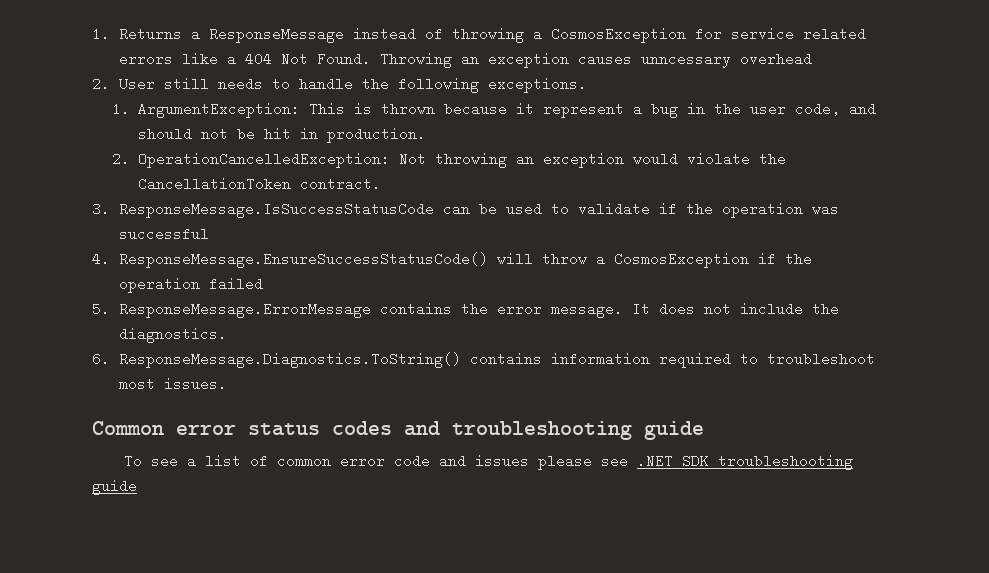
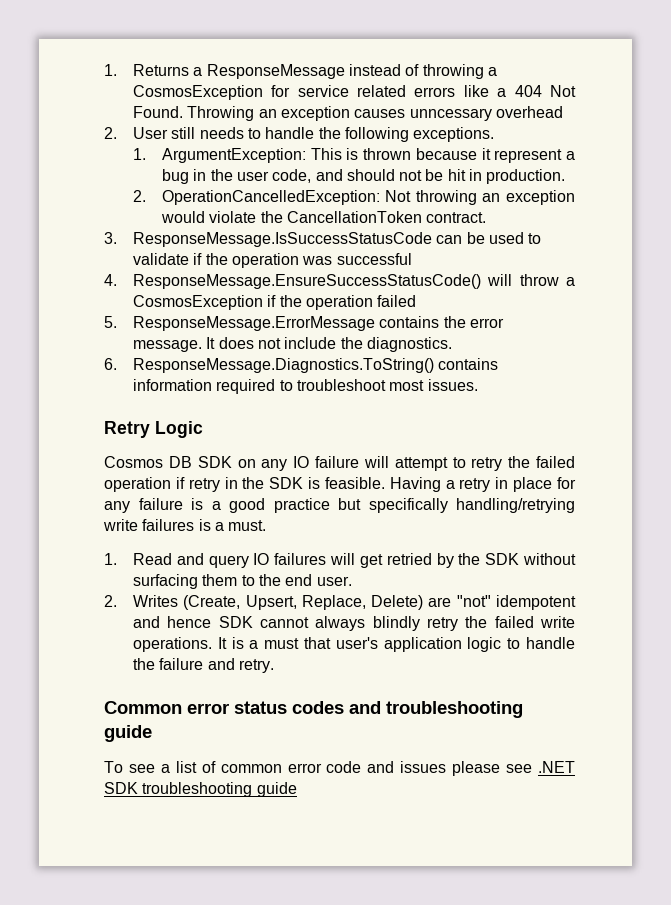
(227, 384) none -> [104,421,203,438] [104,456,575,471] [104,477,577,492] [104,498,575,513] [103,519,267,531] [104,553,576,568] [132,574,352,589] [104,595,576,610] [132,616,575,631] [132,637,575,652] [132,658,274,673] // Retry Logic // Cosmos DB SDK on any IO failure will attempt to retry the failed operation if retry in the SDK is feasible. Having a retry in place for any failure is a good practice but specifically handling/retrying write failures is a must. // 1. Read and query IO failures will get retried by the SDK without surfacing them to the end user. // 2. Writes (Create, Upsert, Replace, Delete) are "not" idempotent and hence SDK cannot always blindly retry the failed write operations. It is a must that user's application logic to handle the failure and retry.

